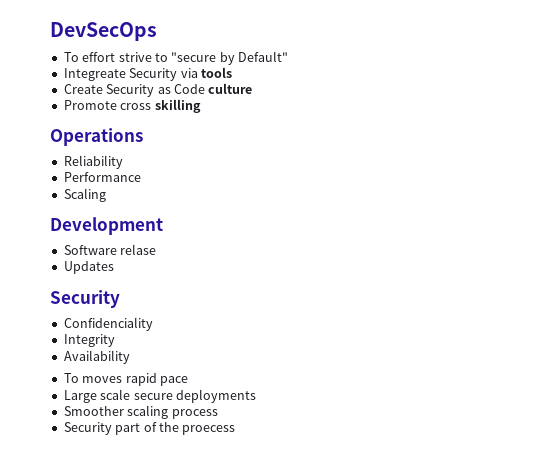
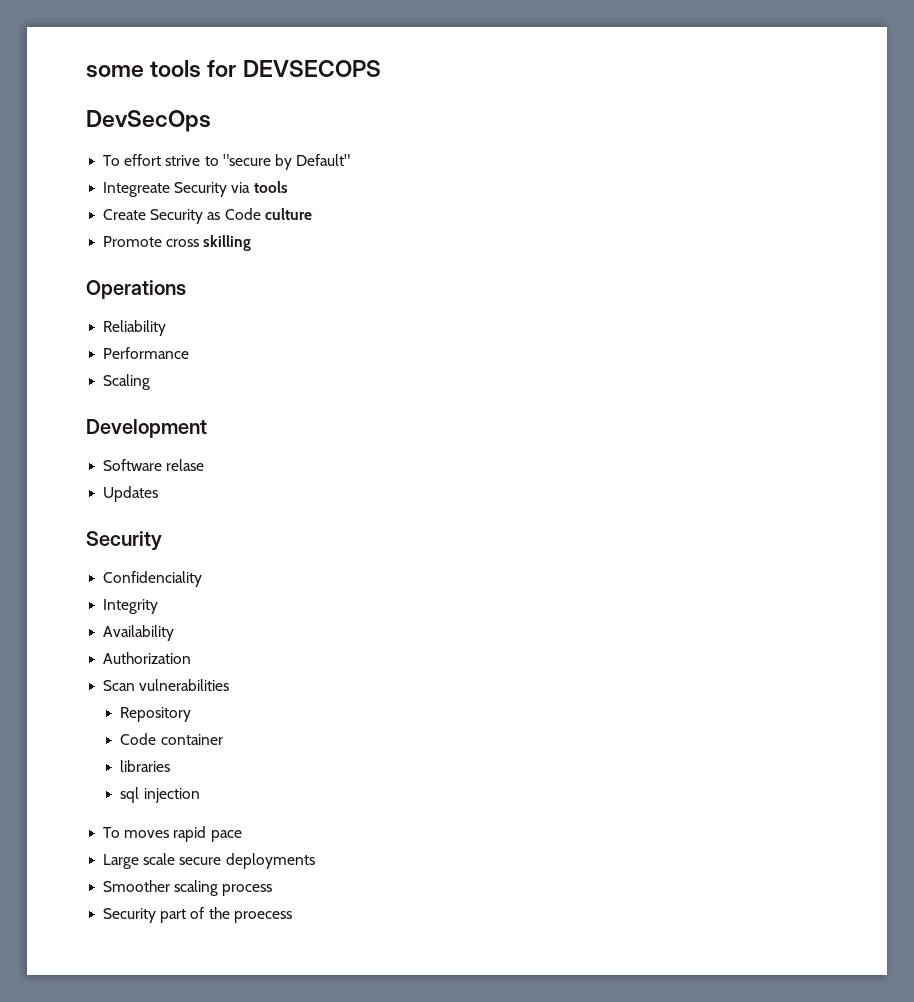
(50, 31) none -> [86,60,381,78] some tools for DEVSECOPS //
(130, 357) none -> [103,652,192,664] [103,679,230,691] [120,707,192,722] [120,733,223,745] [120,760,171,772] [120,787,200,803] // Authorization // Scan vulnerabilities // Repository // Code container // libraries // sql injection

